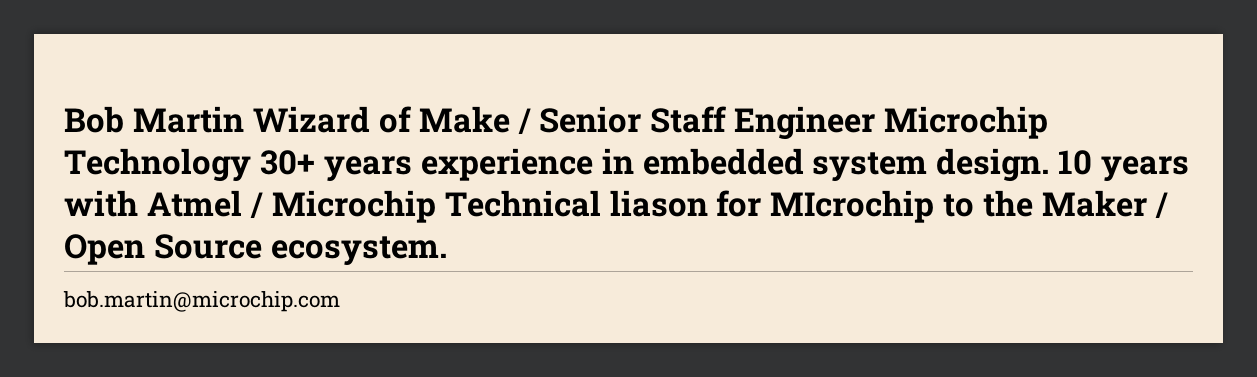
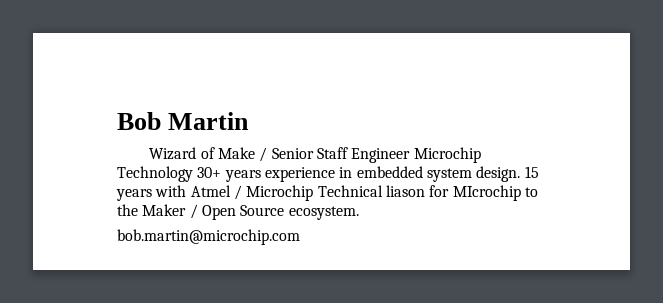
(244, 119) none -> (250, 121) //
[1058,150,1093,175] 10 -> [524,166,539,178] 15

